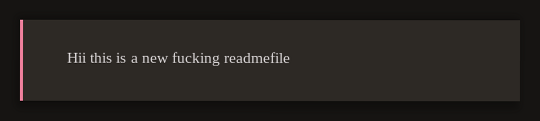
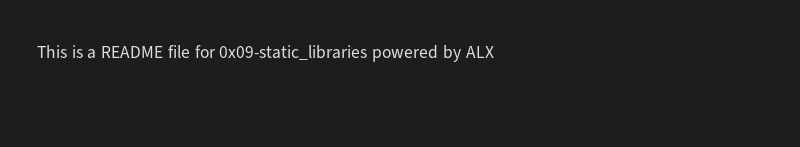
[66,51,292,66] Hii this is a new fucking readmefile -> [37,45,494,62] This is a README file for 0x09-static_libraries powered by ALX

